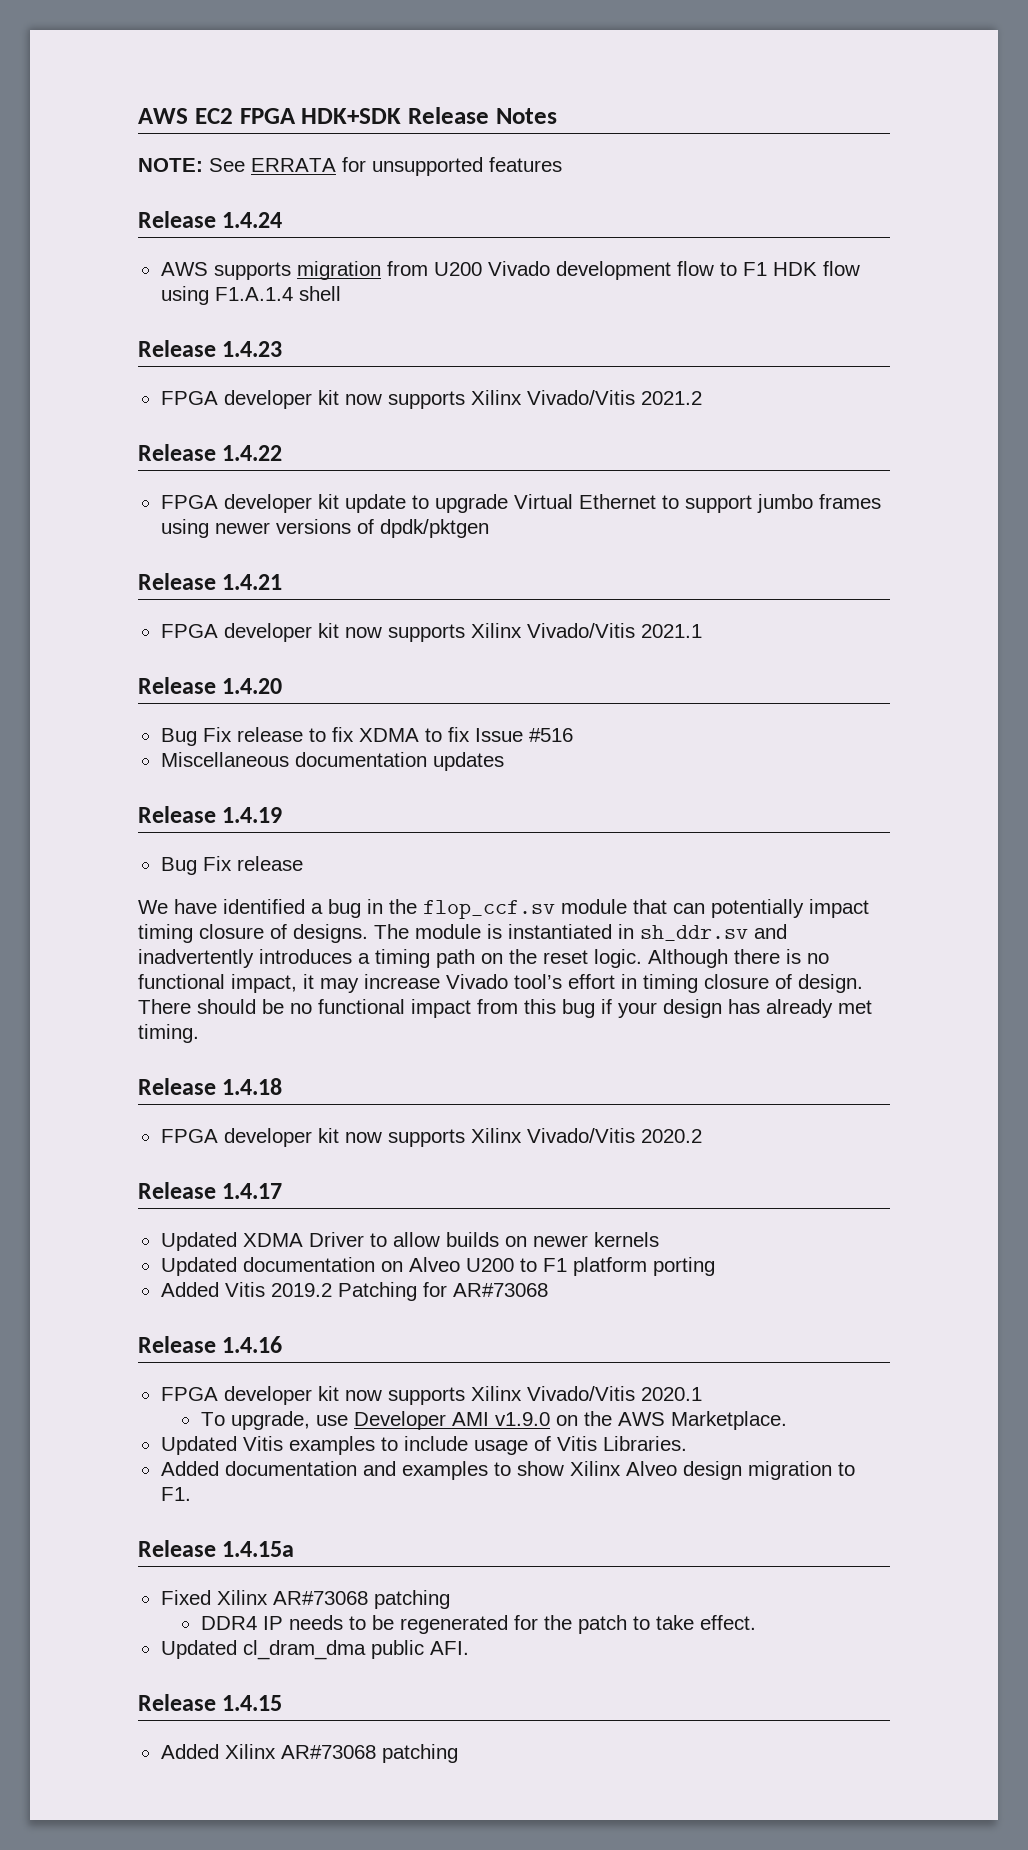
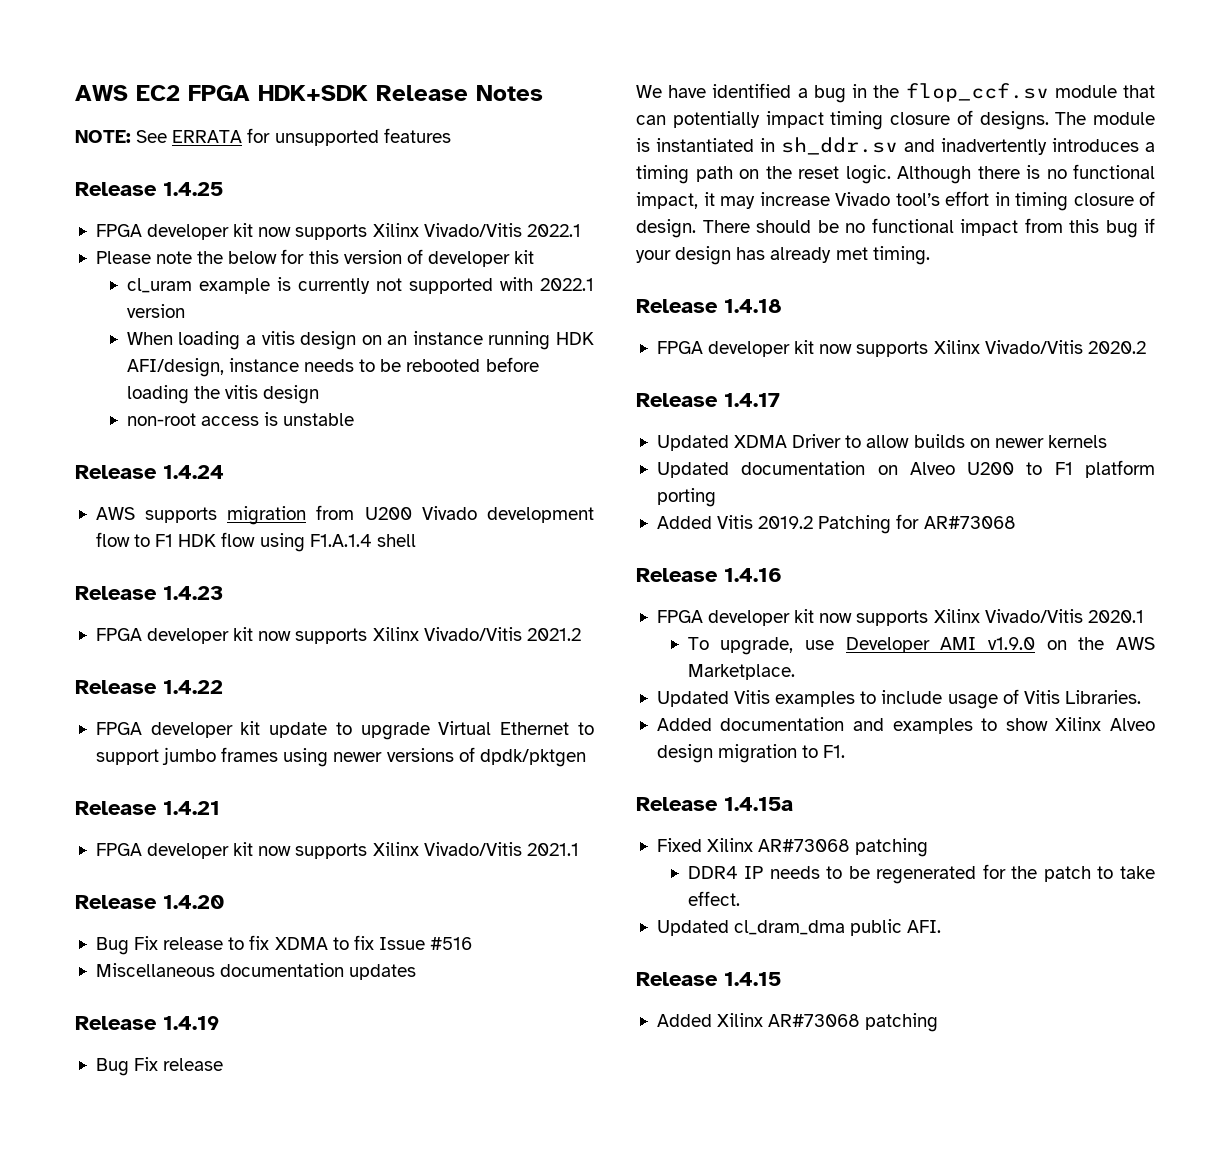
(562, 164) none -> [75,182,223,196] [95,223,581,240] [95,249,535,267] [126,277,594,294] [126,304,185,318] [126,331,594,350] [126,357,539,377] [126,385,320,404] [126,412,355,426] // Release 1.4.25 // FPGA developer kit now supports Xilinx Vivado/Vitis 2022.1 // Please note the below for this version of developer kit // cl_uram example is currently not supported with 2022.1 version // When loading a vitis design on an instance running HDK AFI/design, instance needs to be rebooted before loading the vitis design // non-root access is unstable

